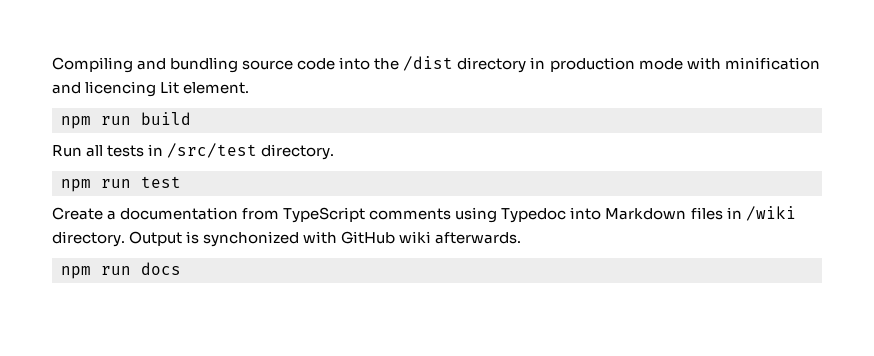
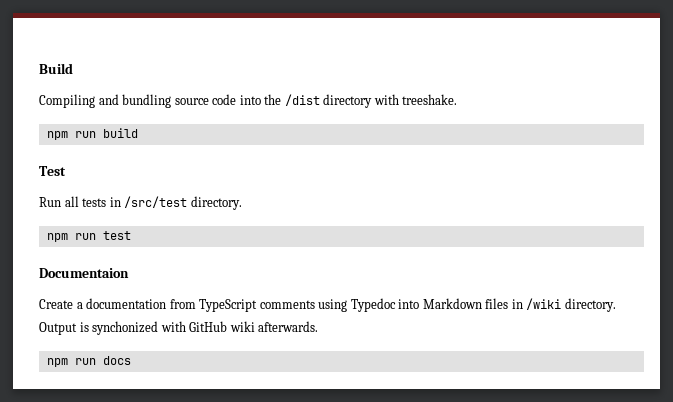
(52, 65) none -> [39,63,73,74] Build //
[530,57,820,72] [52,81,250,97] in production mode with minification and licencing Lit element. -> [373,94,458,105] with treeshake.
(191, 118) none -> [39,166,66,176] // Test
(181, 182) none -> [39,268,129,278] // Documentaion

